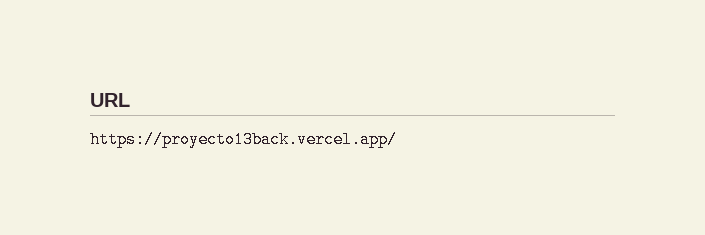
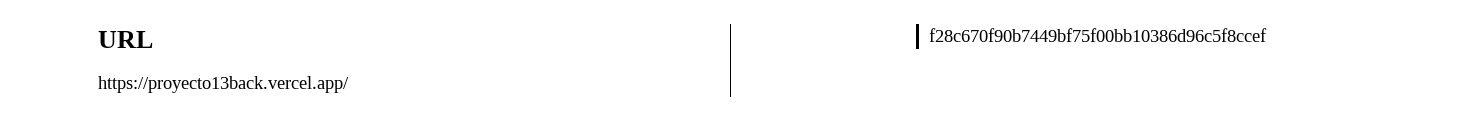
(397, 139) none -> [929,28,1268,42] // f28c670f90b7449bf75f00bb10386d96c5f8ccef

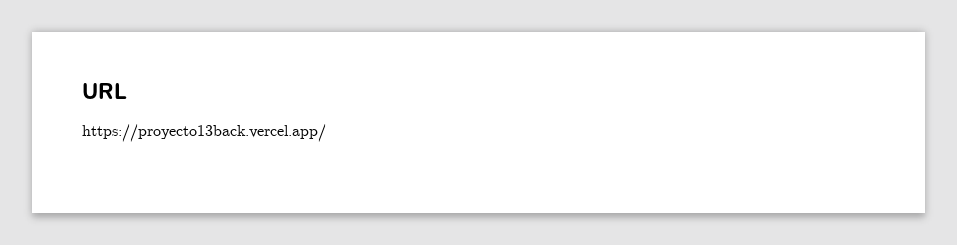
[929,28,1268,42] // f28c670f90b7449bf75f00bb10386d96c5f8ccef -> (326, 133) none

